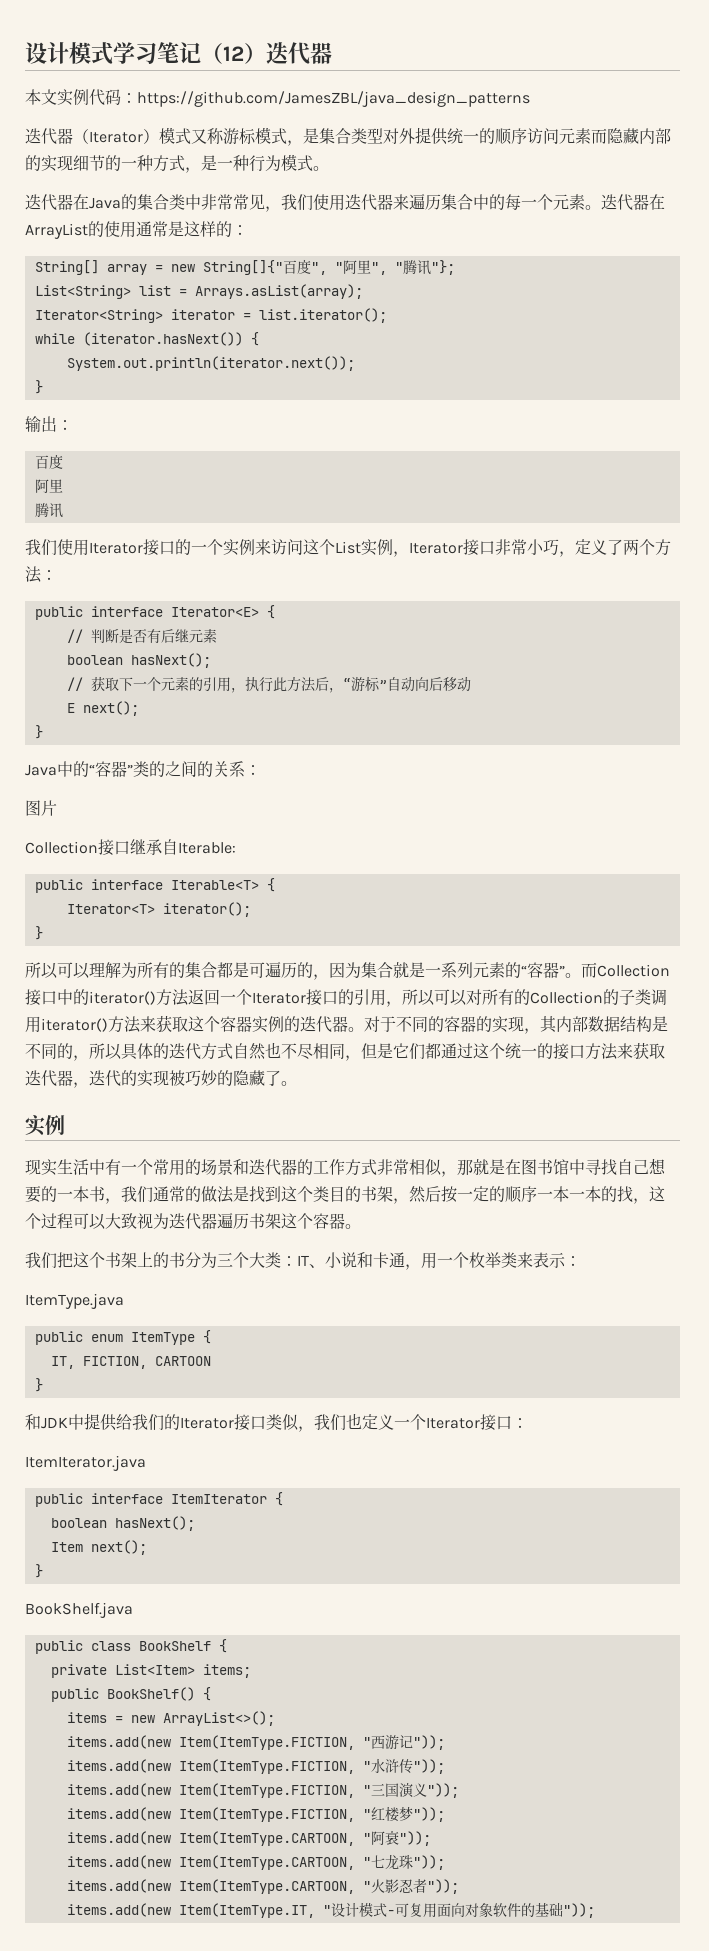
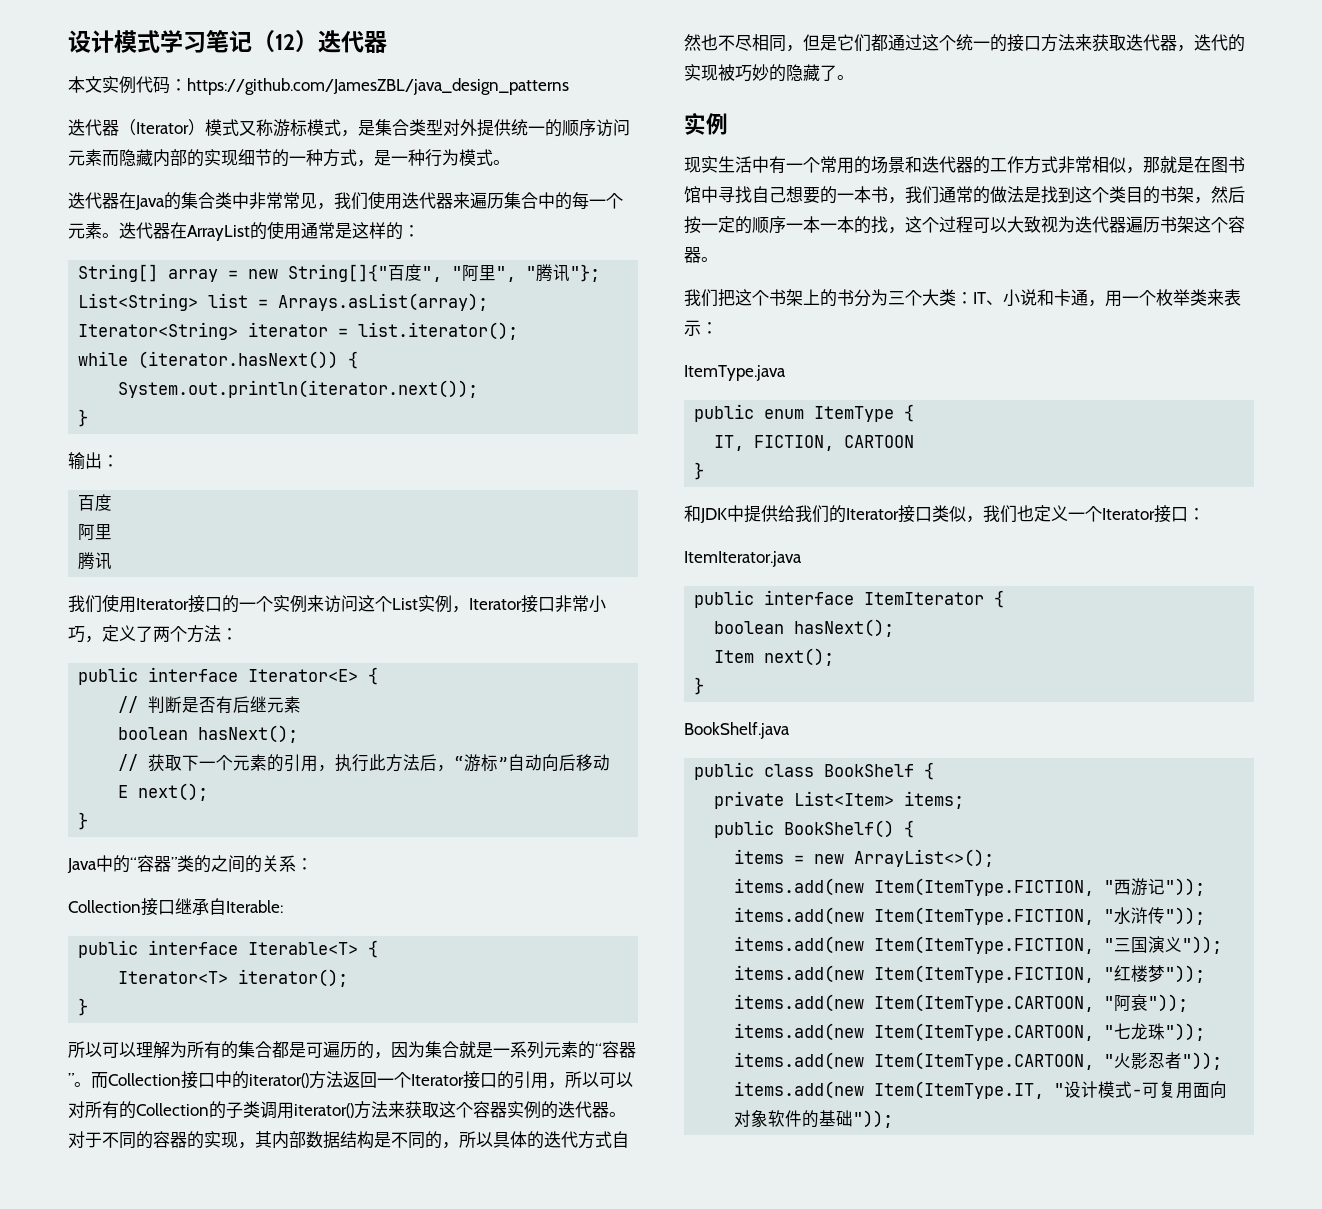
[25,800,57,816] // 图片 -> (313, 864) none

